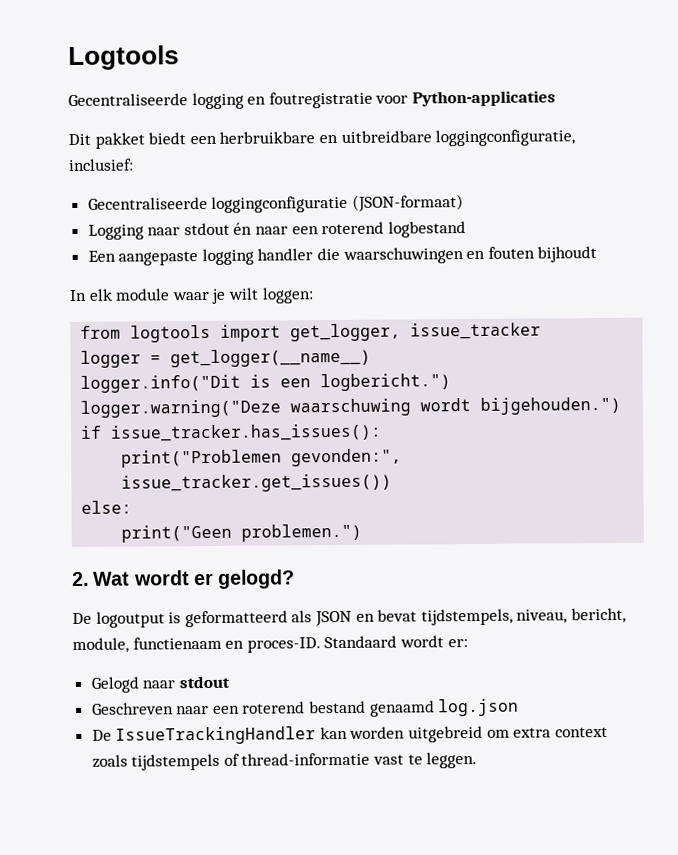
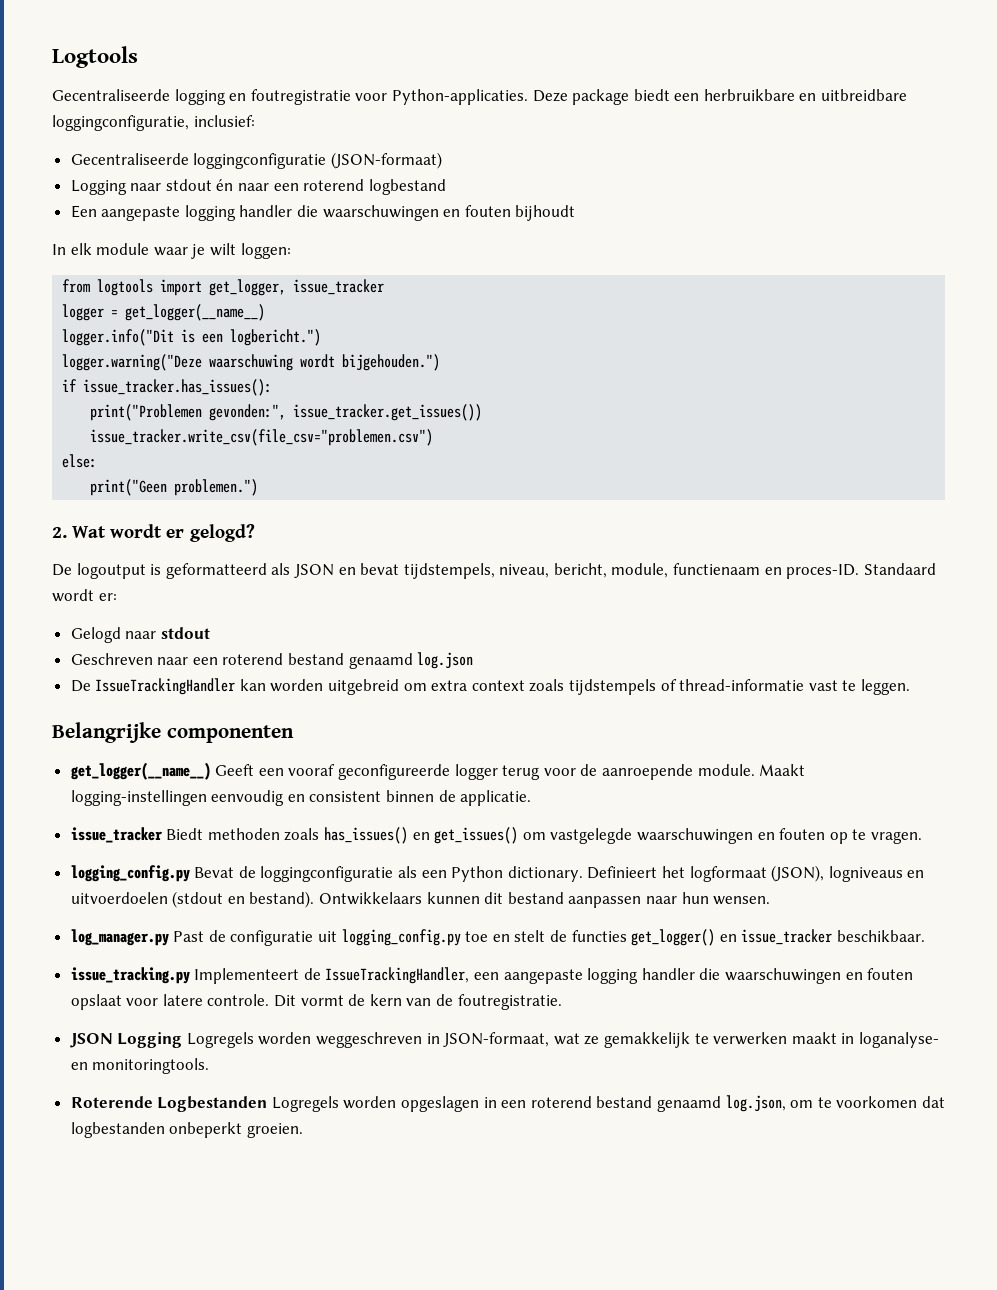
[411,90,556,107] [68,132,145,149] Python-applicaties // Dit pakket -> [391,89,630,105] Python-applicaties. Deze package
(393, 483) none -> [90,429,434,446] // issue_tracker.write_csv(file_csv="problemen.csv")
(478, 760) none -> [52,722,294,743] [70,762,806,780] [70,790,532,806] [70,827,922,844] [70,865,925,882] [70,891,771,908] [70,929,925,946] [70,967,914,984] [70,994,562,1010] [69,1032,939,1048] [70,1058,210,1074] [70,1095,945,1112] [70,1122,303,1138] // Belangrijke componenten // get_logger(__name__) Geeft een vooraf geconfigureerde logger terug voor de aanroepende module. Maakt logging-instellingen eenvoudig en consistent binnen de applicatie. // issue_tracker Biedt methoden zoals has_issues() en get_issues() om vastgelegde waarschuwingen en fouten op te vragen. // logging_config.py Bevat de loggingconfiguratie als een Python dictionary. Definieert het logformaat (JSON), logniveaus en uitvoerdoelen (stdout en bestand). Ontwikkelaars kunnen dit bestand aanpassen naar hun wensen. // log_manager.py Past de configuratie uit logging_config.py toe en stelt de functies get_logger() en issue_tracker beschikbaar. // issue_tracking.py Implementeert de IssueTrackingHandler, een aangepaste logging handler die waarschuwingen en fouten opslaat voor latere controle. Dit vormt de kern van de foutregistratie. // JSON Logging Logregels worden weggeschreven in JSON-formaat, wat ze gemakkelijk te verwerken maakt in loganalyse- en monitoringtools. // Roterende Logbestanden Logregels worden opgeslagen in een roterend bestand genaamd log.json, om te voorkomen dat logbestanden onbeperkt groeien.

